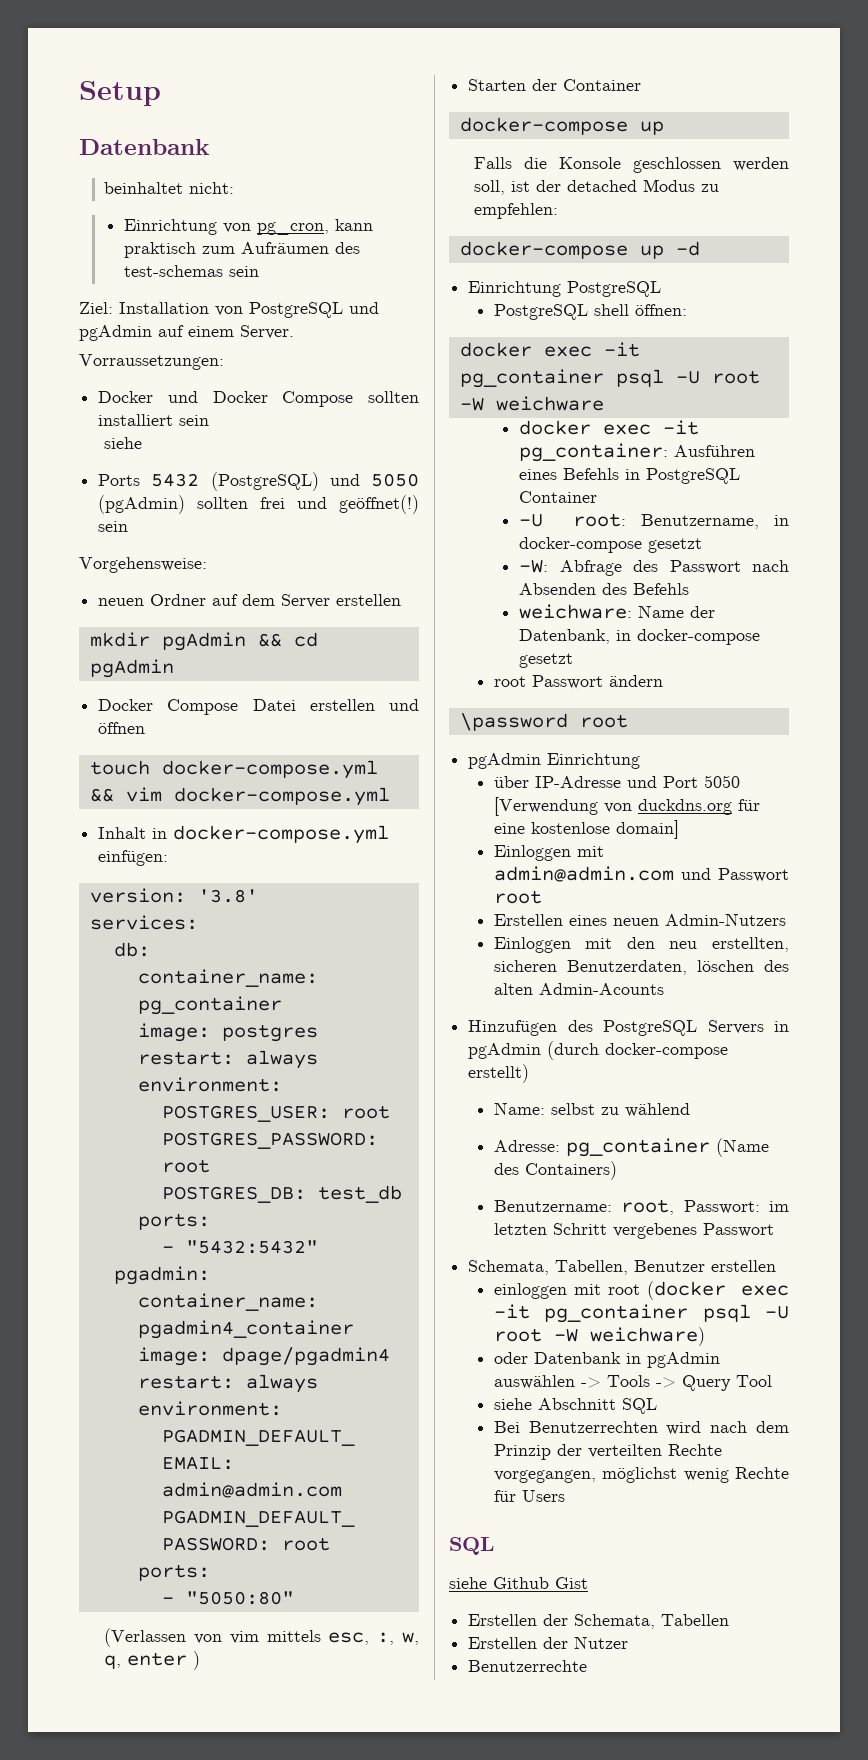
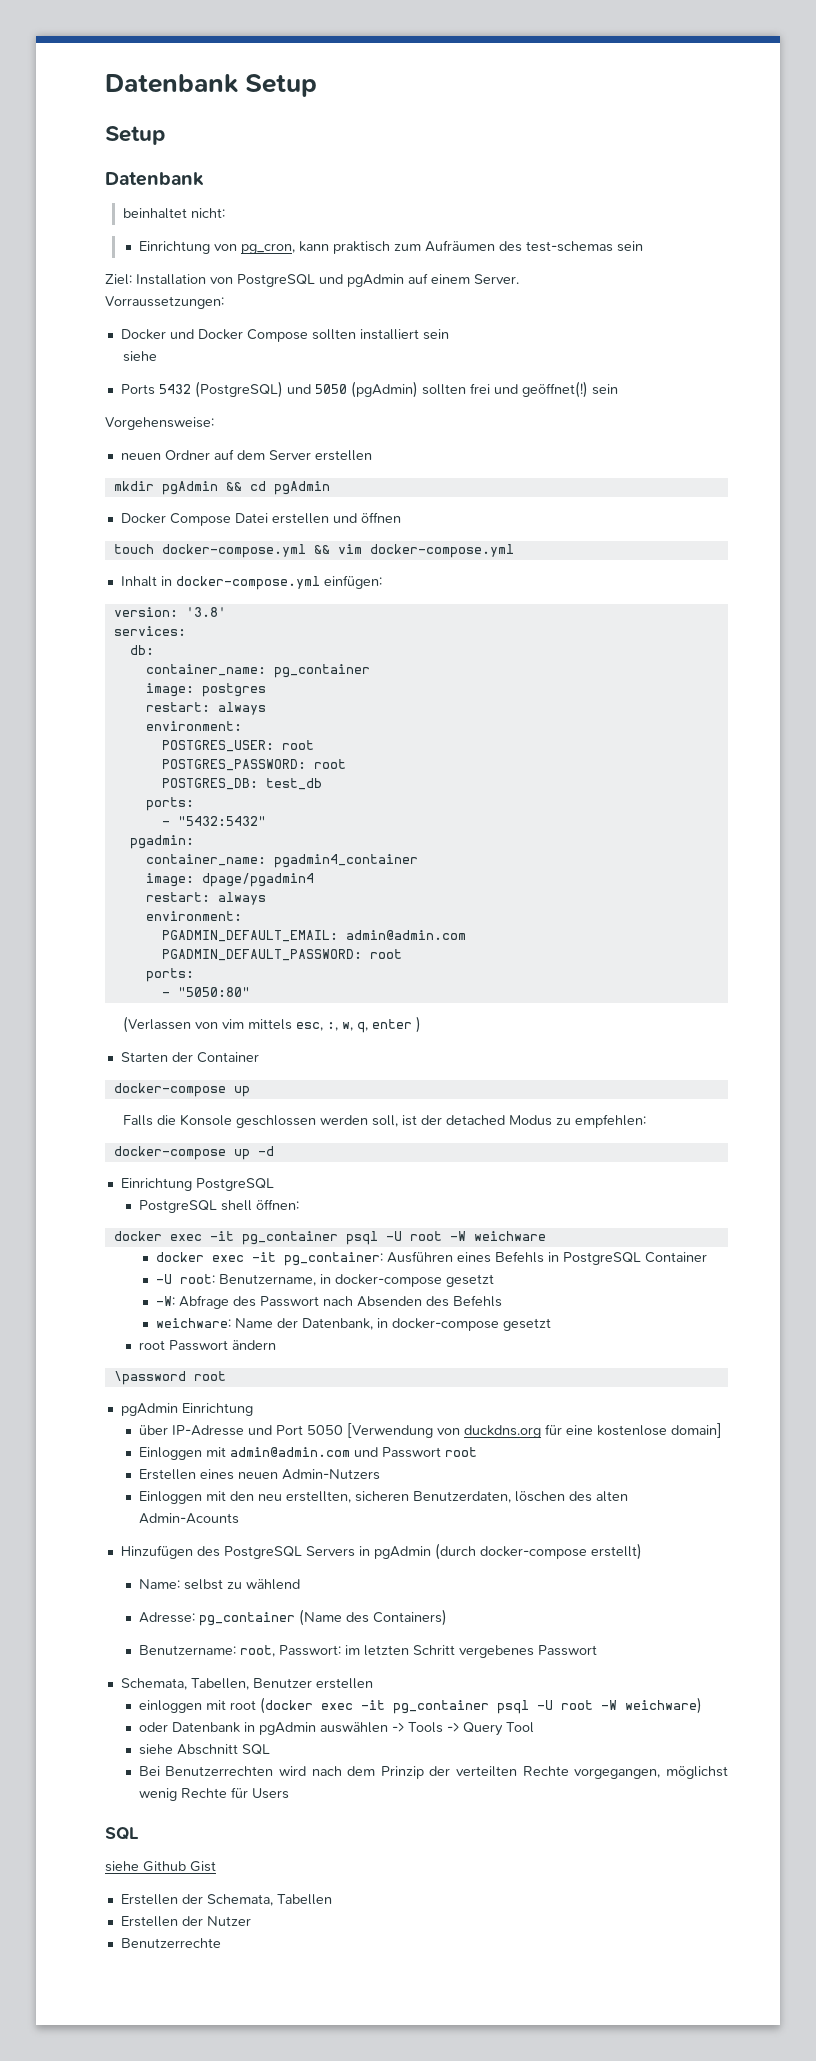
(79, 93) none -> [105,74,318,97] Datenbank Setup //

